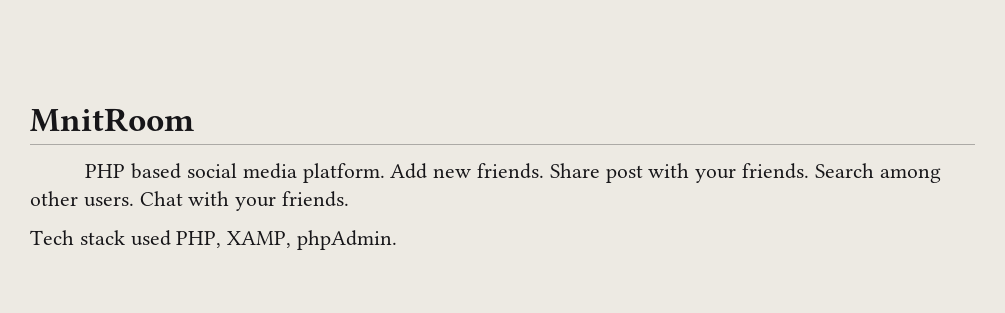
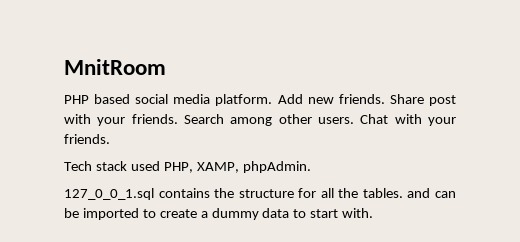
(398, 240) none -> [64,188,456,200] [64,208,374,220] // 127_0_0_1.sql contains the structure for all the tables. and can be imported to create a dummy data to start with.

